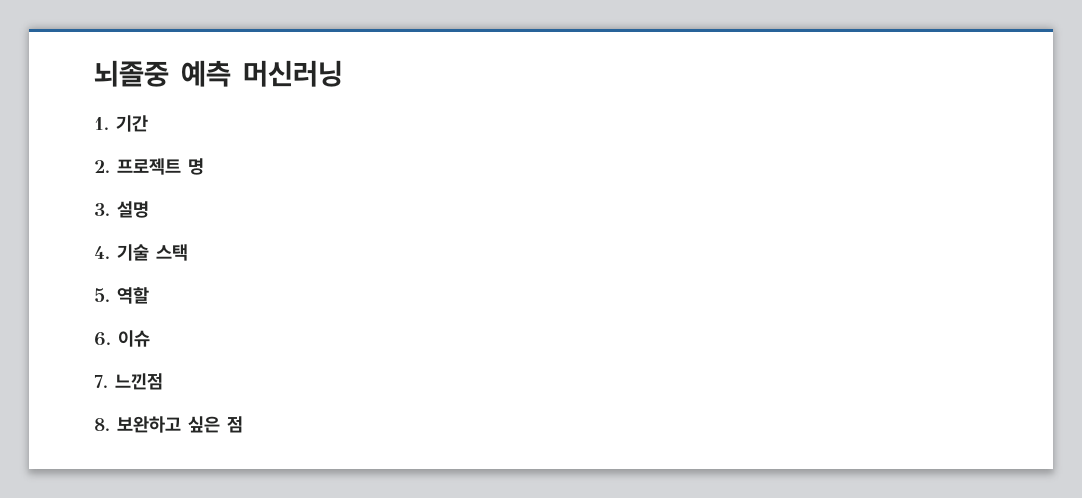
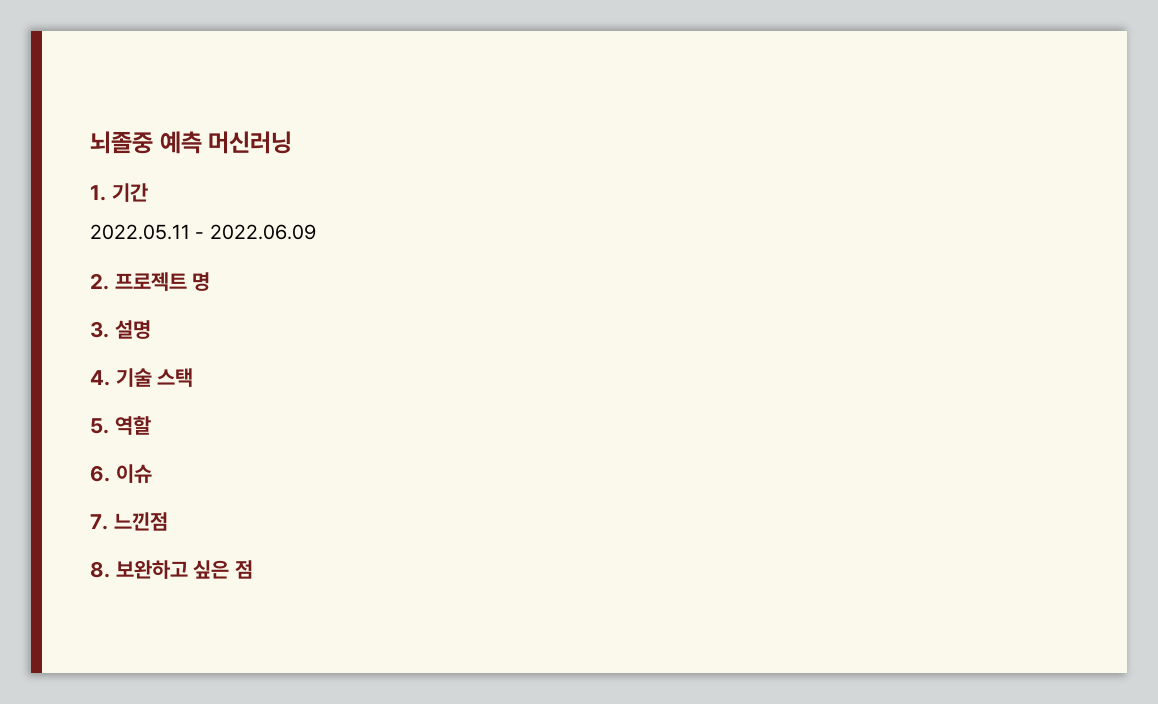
(148, 123) none -> [90,224,316,240] // 2022.05.11 - 2022.06.09

